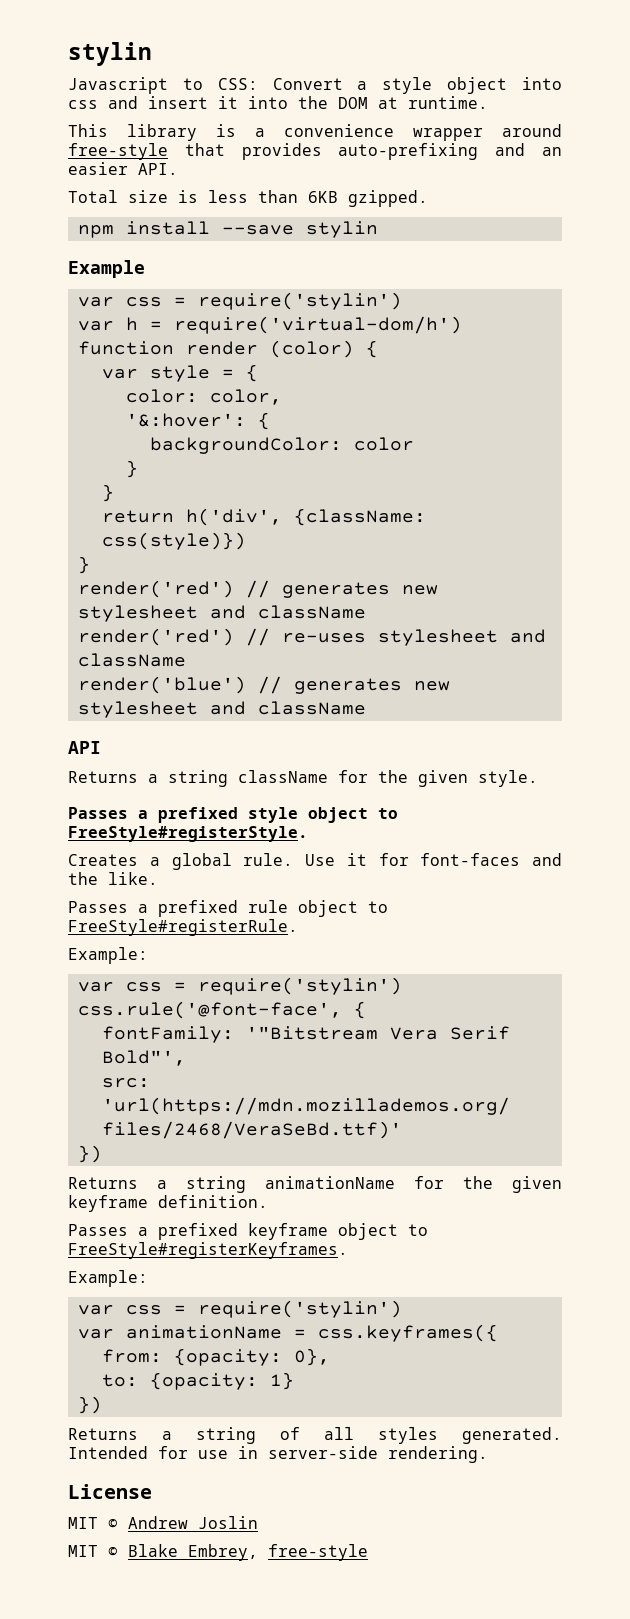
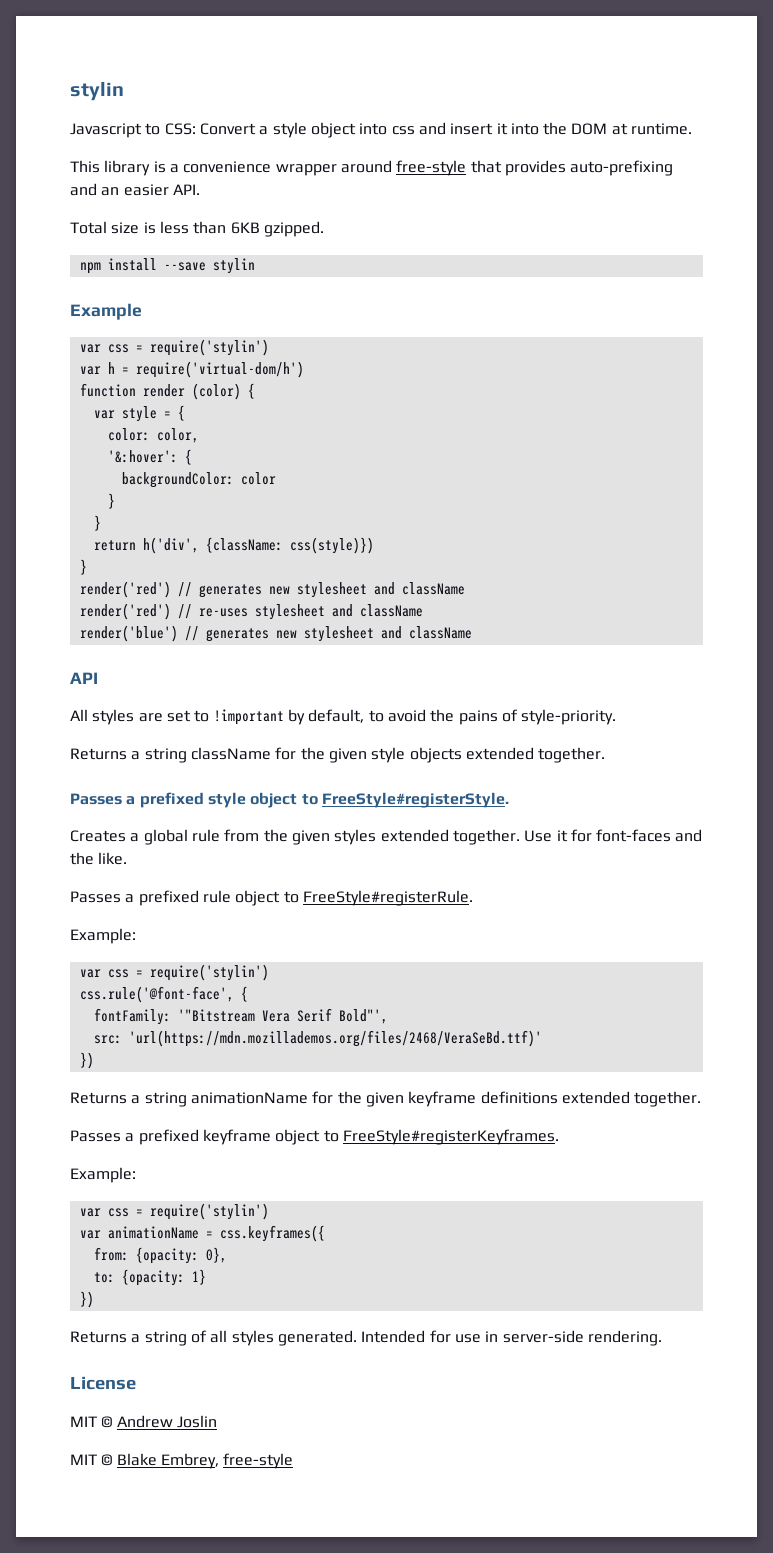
(101, 747) none -> [70,709,617,725] // All styles are set to !important by default, to avoid the pains of style-priority.
[478,770,538,787] style. -> [371,747,606,763] style objects extended together.
[243,853,294,866] rule. -> [191,829,520,845] rule from the given styles extended together.
[158,1195,268,1208] definition. -> [480,1091,702,1107] definitions extended together.

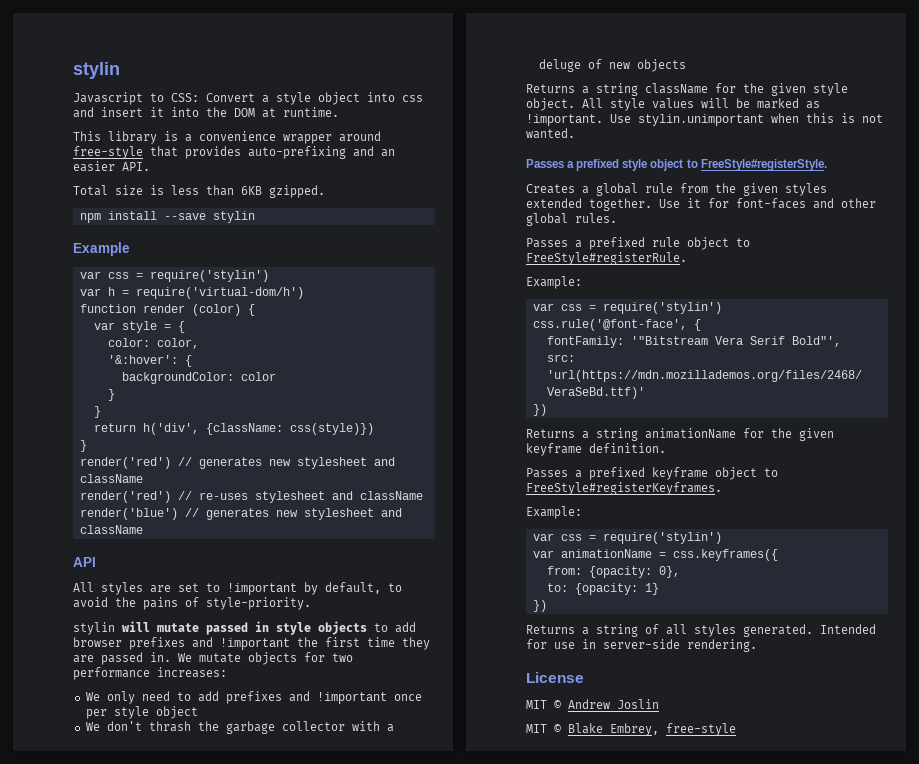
(617, 717) none -> [73,621,416,635] [73,637,430,650] [73,652,353,665] [73,667,227,680] [85,691,422,704] [85,706,198,719] [85,721,394,734] [538,59,686,72] // stylin will mutate passed in style objects to add browser prefixes and !important the first time they are passed in. We mutate objects for two performance increases: // We only need to add prefixes and !important once per style object // We don't thrash the garbage collector with a deluge of new objects
[409,747,606,763] objects extended together. -> [526,98,820,111] [526,113,883,126] [526,128,575,139] object. All style values will be marked as !important. Use stylin.unimportant when this is not wanted.
[70,852,128,865] the like. -> [841,198,876,208] [526,213,617,226] other global rules.
[480,1091,702,1107] definitions extended together. -> [589,443,666,453] definition.

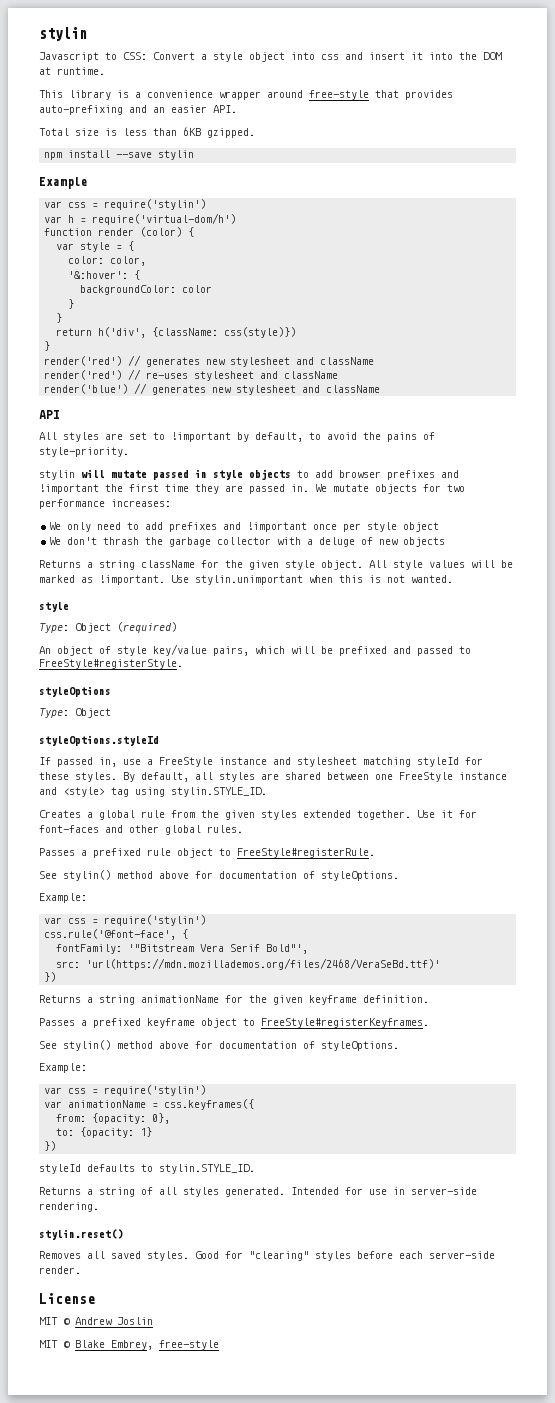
[526,159,827,171] Passes a prefixed style object to FreeStyle#registerStyle. -> [39,602,69,612] [39,622,177,633] [39,644,471,656] [39,659,183,669] [39,686,111,697] [39,708,111,718] [39,735,159,746] [39,757,483,767] [39,772,507,782] [39,787,267,797] style // Type: Object (required) // An object of style key/value pairs, which will be prefixed and passed to FreeStyle#registerStyle. // styleOptions // Type: Object // styleOptions.styleId // If passed in, use a FreeStyle instance and stylesheet matching styleId for these styles. By default, all styles are shared between one FreeStyle instance and <style> tag using stylin.STYLE_ID.
(687, 258) none -> [39,870,399,881] // See stylin() method above for documentation of styleOptions.
(722, 488) none -> [39,1040,399,1051] // See stylin() method above for documentation of styleOptions.
(547, 606) none -> [39,1164,255,1174] // styleId defaults to stylin.STYLE_ID.
(757, 645) none -> [39,1229,123,1240] [39,1251,495,1261] [39,1266,81,1274] // stylin.reset() // Removes all saved styles. Good for "clearing" styles before each server-side render.

